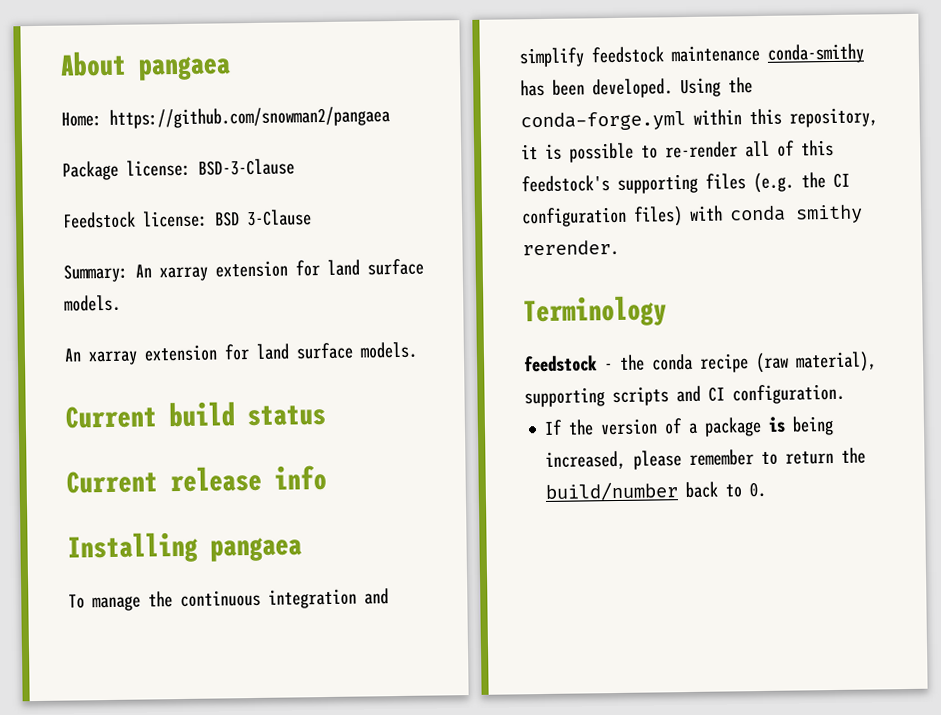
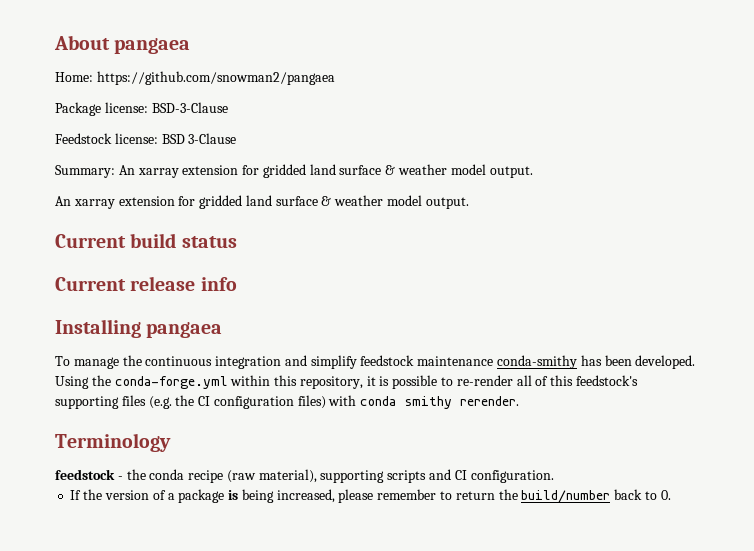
[327,258,424,276] [64,294,121,312] [64,341,417,366] land surface models. // An xarray extension for land surface models. -> [262,164,533,178] [55,195,469,209] gridded land surface & weather model output. // An xarray extension for gridded land surface & weather model output.

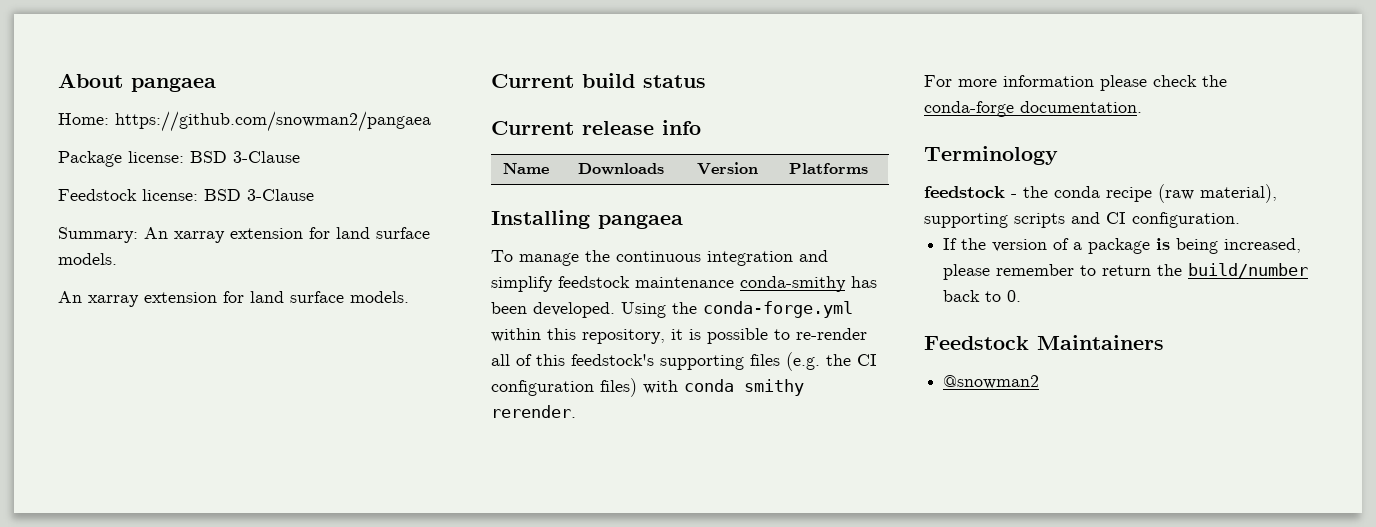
[151,102,228,113] BSD-3-Clause -> [190,151,300,163] BSD 3-Clause
[262,164,533,178] [55,195,469,209] gridded land surface & weather model output. // An xarray extension for gridded land surface & weather model output. -> [336,227,430,239] [58,253,117,265] [58,291,409,307] land surface models. // An xarray extension for land surface models.
(237, 284) none -> [503,163,550,174] [578,163,665,175] [697,162,759,175] [789,163,869,174] // Name | Downloads | Version | Platforms
(520, 401) none -> [924,75,1227,91] [924,101,1142,117] // For more information please check the conda-forge documentation.
(671, 495) none -> [924,335,1164,350] [943,375,1040,389] // Feedstock Maintainers // @snowman2

